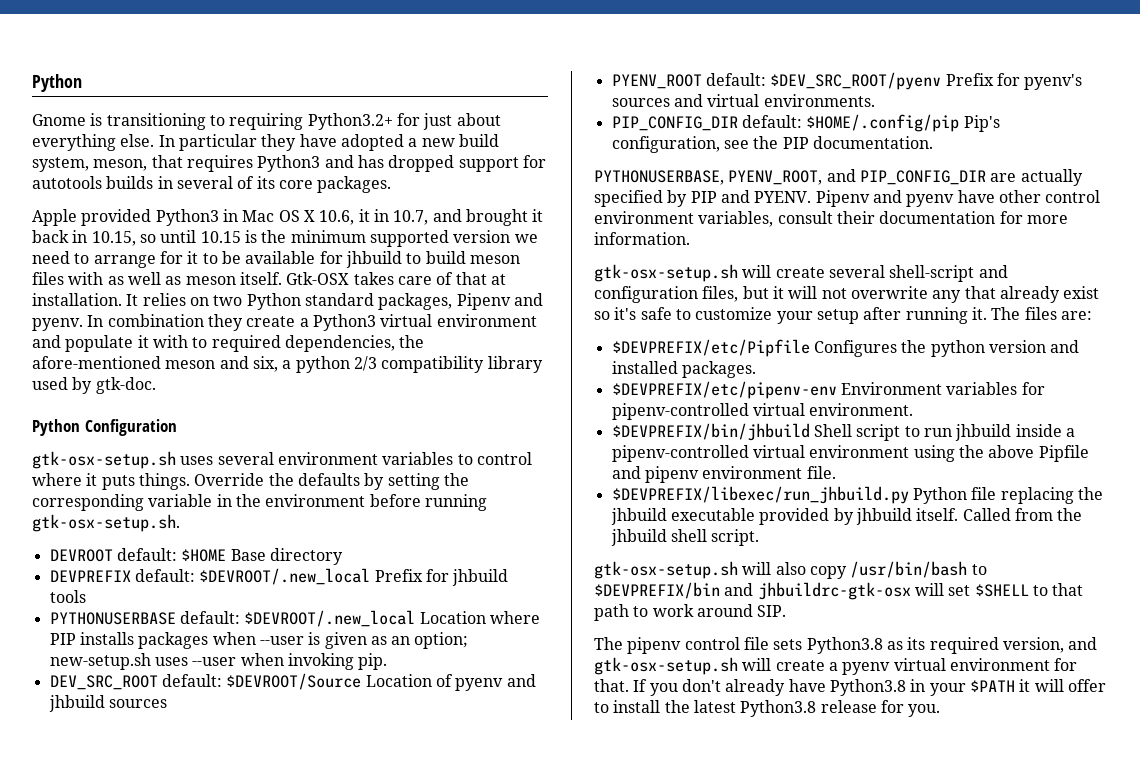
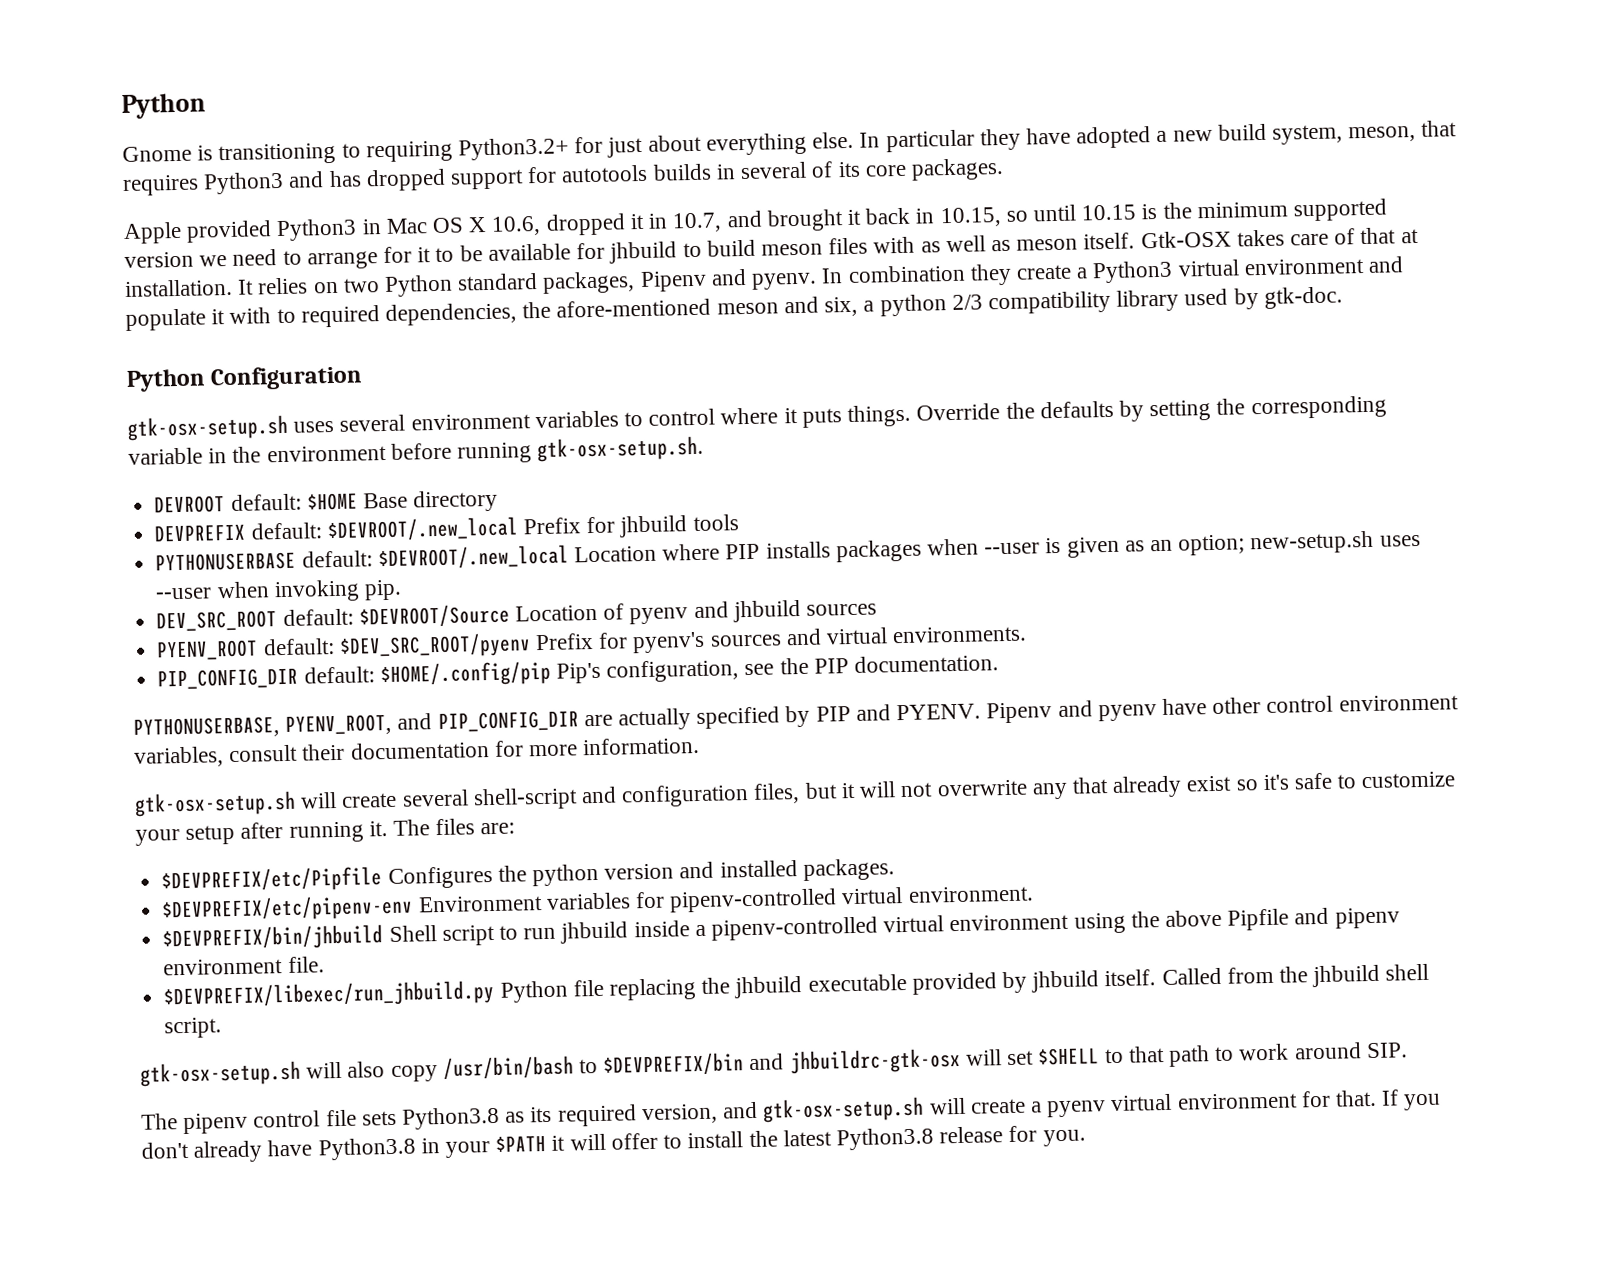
(355, 217) none -> [545,213,626,236] dropped

